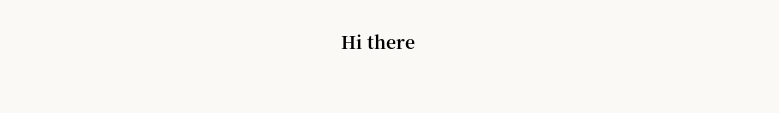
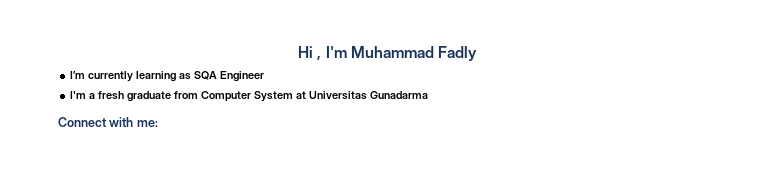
[366,34,415,49] there -> [317,46,477,61] [70,71,265,82] [70,91,429,102] [58,117,158,127] , I'm Muhammad Fadly // I’m currently learning as SQA Engineer // I'm a fresh graduate from Computer System at Universitas Gunadarma // Connect with me:

